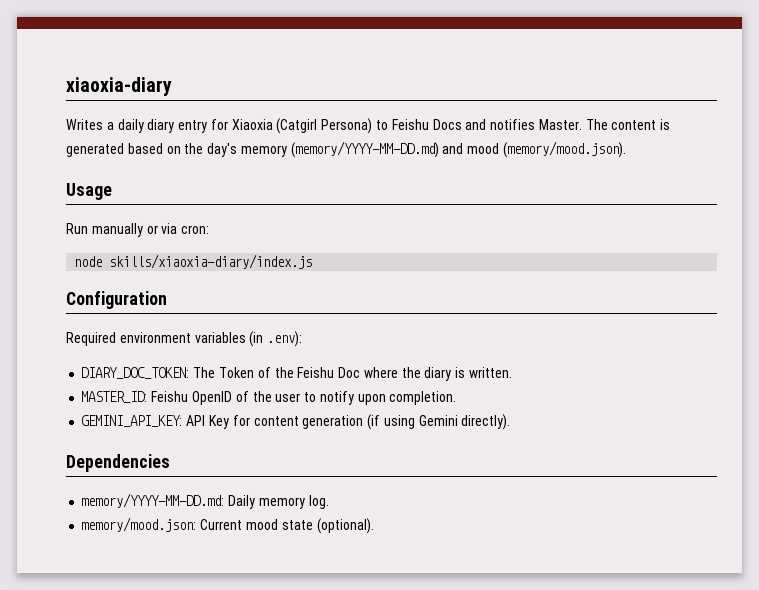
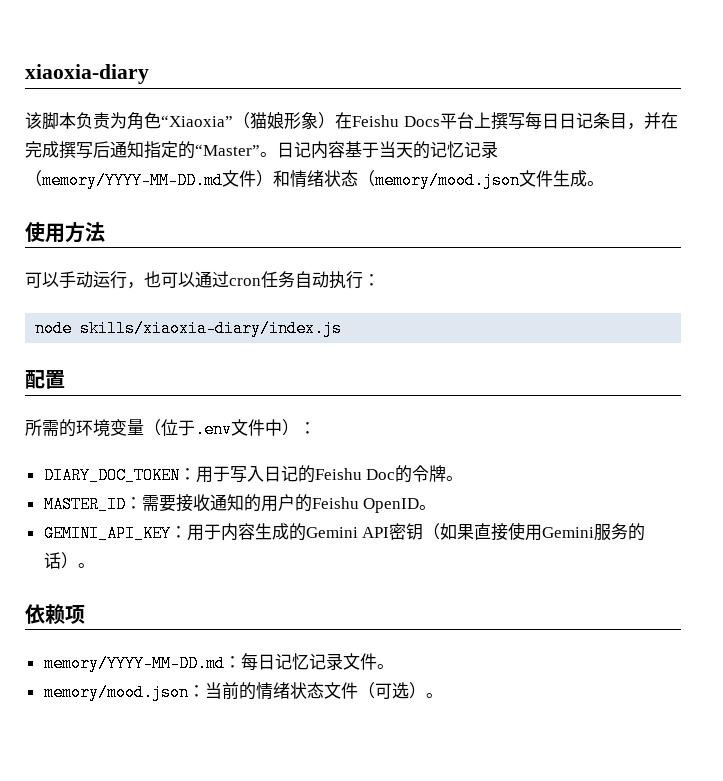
[66,118,671,134] [66,141,627,158] [66,183,112,200] [66,223,210,237] [74,254,313,269] [66,291,167,309] [66,331,303,347] [81,367,512,381] [81,391,457,405] [81,414,511,430] [66,454,170,472] [81,493,329,509] [81,517,374,534] Writes a daily diary entry for Xiaoxia (Catgirl Persona) to Feishu Docs and notifies Master. The content is generated based on the day's memory (memory/YYYY-MM-DD.md) and mood (memory/mood.json). // Usage // Run manually or via cron: // node skills/xiaoxia-diary/index.js // Configuration // Required environment variables (in .env): // DIARY_DOC_TOKEN: The Token of the Feishu Doc where the diary is written. // MASTER_ID: Feishu OpenID of the user to notify upon completion. // GEMINI_API_KEY: API Key for content generation (if using Gemini directly). // Dependencies // memory/YYYY-MM-DD.md: Daily memory log. // memory/mood.json: Current mood state (optional). -> [25,112,678,130] [25,141,498,159] [25,170,604,189] [25,222,105,243] [25,271,380,289] [35,320,343,337] [25,370,65,389] [25,419,316,438] [43,465,464,484] [43,494,437,513] [43,522,646,542] [43,552,95,569] [25,604,85,624] [43,653,394,672] [43,682,443,701] 该脚本负责为角色“Xiaoxia”（猫娘形象）在Feishu Docs平台上撰写每日日记条目，并在完成撰写后通知指定的“Master”。日记内容基于当天的记忆记录（memory/YYYY-MM-DD.md文件）和情绪状态（memory/mood.json文件生成。 // 使用方法 // 可以手动运行，也可以通过cron任务自动执行： // node skills/xiaoxia-diary/index.js // 配置 // 所需的环境变量（位于.env文件中）： // DIARY_DOC_TOKEN：用于写入日记的Feishu Doc的令牌。 // MASTER_ID：需要接收通知的用户的Feishu OpenID。 // GEMINI_API_KEY：用于内容生成的Gemini API密钥（如果直接使用Gemini服务的话）。 // 依赖项 // memory/YYYY-MM-DD.md：每日记忆记录文件。 // memory/mood.json：当前的情绪状态文件（可选）。

